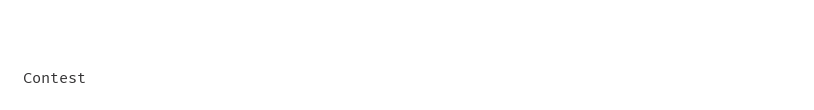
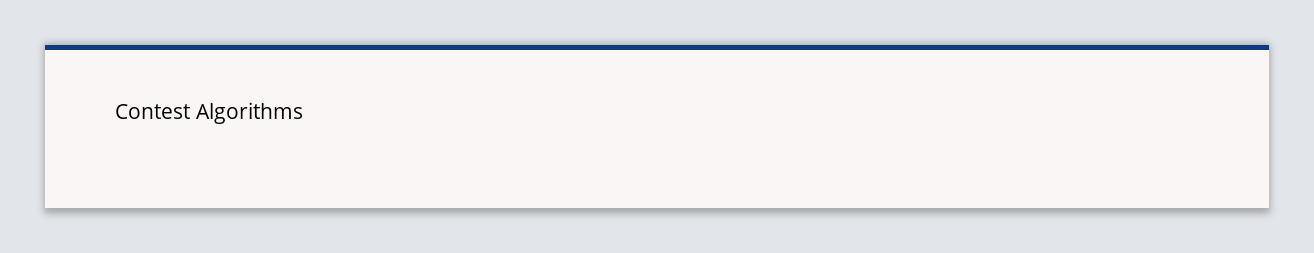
(86, 78) none -> [195,102,303,124] Algorithms

